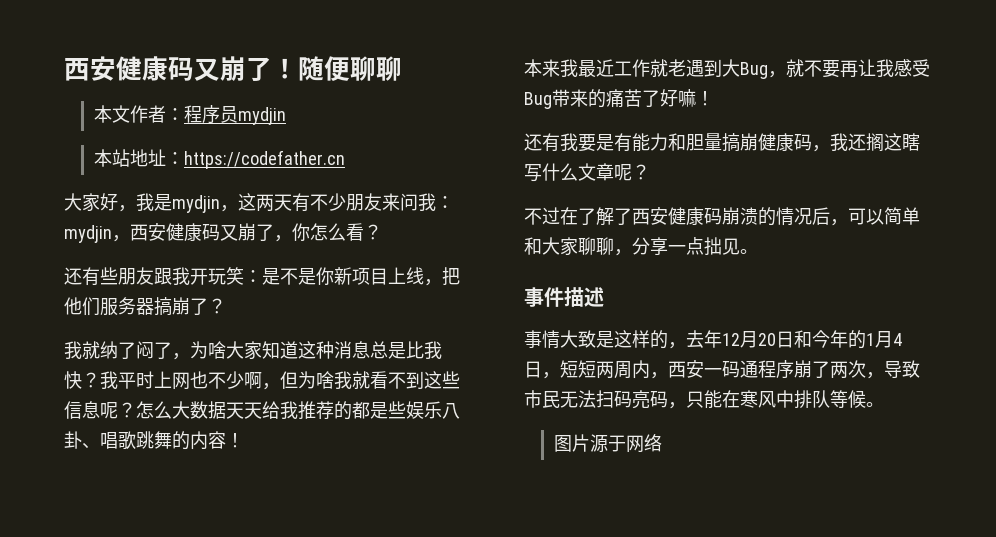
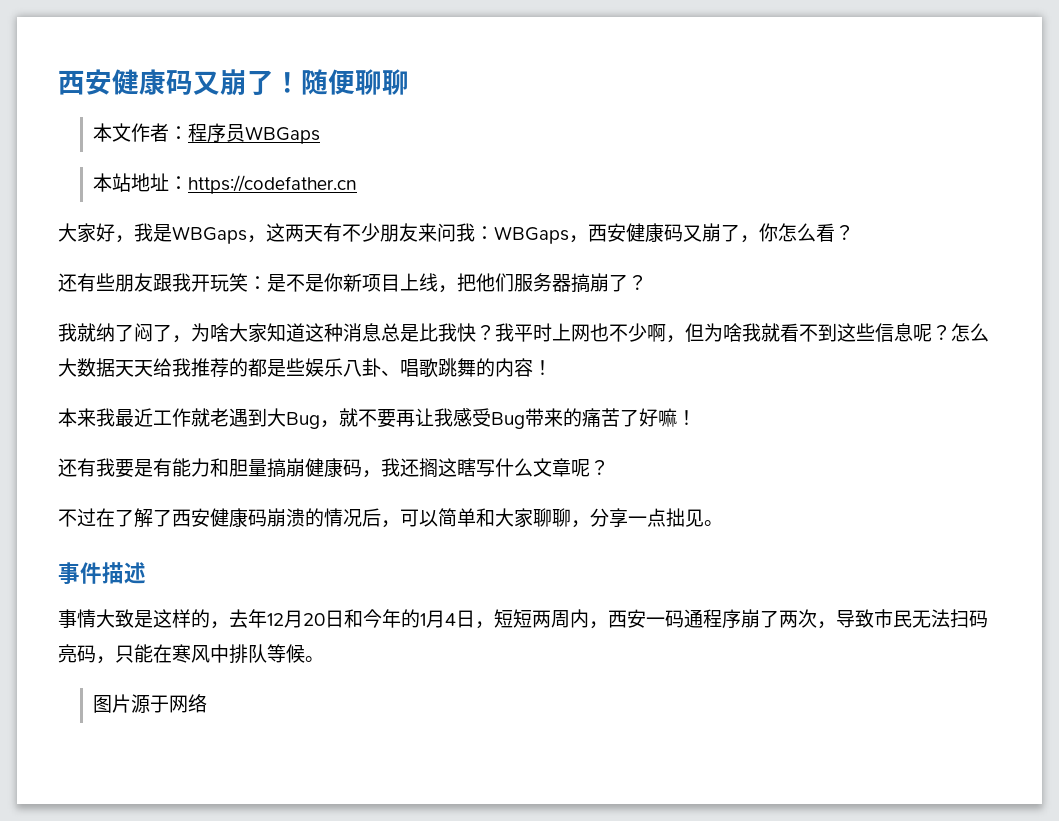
[237,107,286,125] mydjin -> [245,126,321,144] WBGaps
[172,195,220,213] mydjin -> [172,226,247,244] WBGaps
[64,225,112,243] mydjin -> [494,226,569,244] WBGaps

